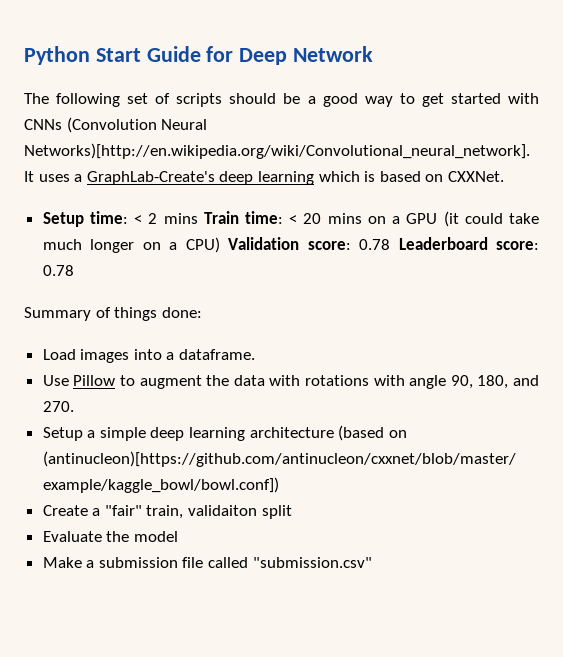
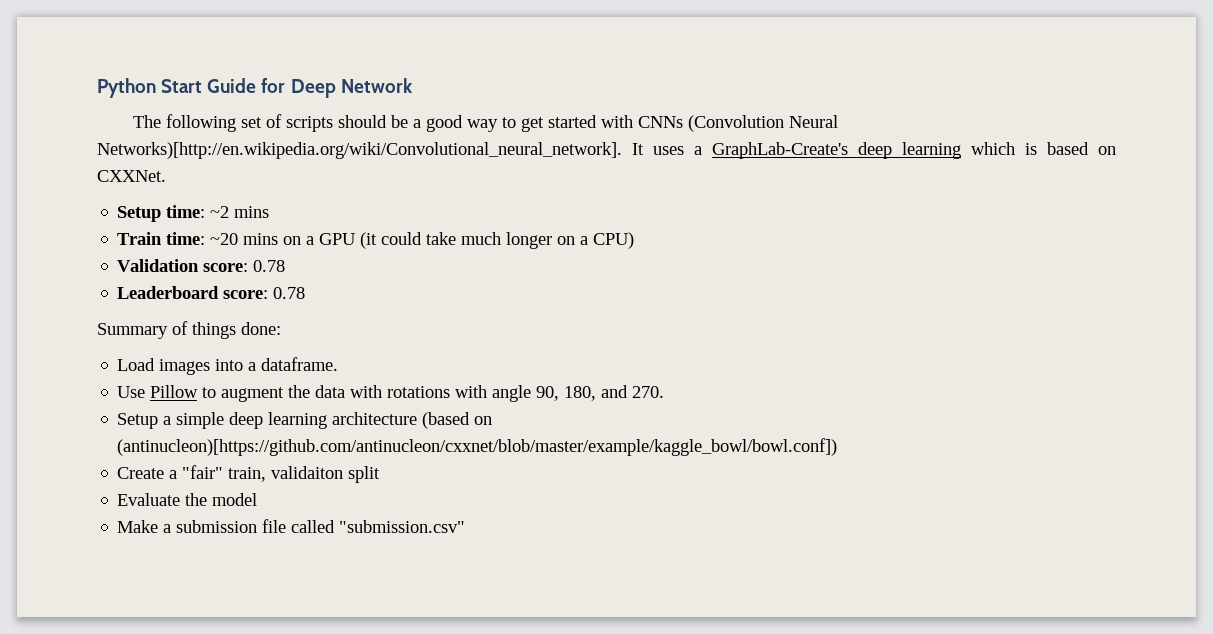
[134,213,198,224] < 2 mins -> [210,206,270,218] ~2 mins //
[289,213,322,224] < 20 -> [210,233,239,245] ~20
(220, 245) none -> (635, 240) //
(391, 244) none -> (286, 266) //

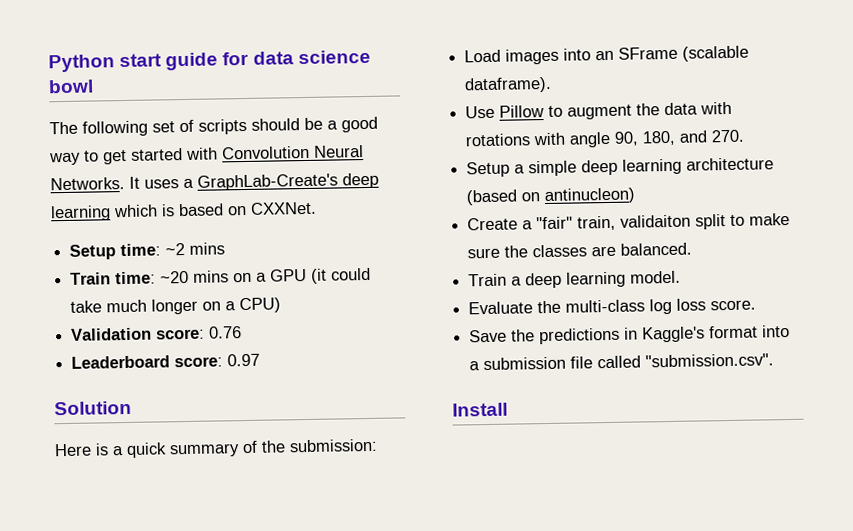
[161,78,413,98] Start Guide for Deep Network -> [119,49,371,71] [48,79,94,94] start guide for data science bowl
[638,115,839,132] [97,142,622,159] CNNs (Convolution Neural Networks)[http://en.wikipedia.org/wiki/Convolutional_neural_network]. -> [222,145,364,160] [50,176,125,191] Convolution Neural Networks.
[253,260,286,272] 0.78 -> [208,326,243,339] 0.76
[273,287,306,299] [97,321,281,339] 0.78 // Summary of things done: -> [227,353,261,367] [54,400,132,416] [54,438,378,458] 0.97 // Solution // Here is a quick summary of the submission:
[248,357,339,371] a dataframe. -> [595,45,750,62] [464,76,553,94] an SFrame (scalable dataframe).
[117,438,838,456] (antinucleon)[https://github.com/antinucleon/cxxnet/blob/master/example/kaggle_bowl/bowl.conf]) -> [544,187,636,205] antinucleon)
[117,493,258,506] [117,520,159,533] // Evaluate the model // Make -> [730,212,791,226] [467,242,693,259] [468,270,682,289] [468,298,757,315] [469,324,791,345] to make sure the classes are balanced. // Train a deep learning model. // Evaluate the multi-class log loss score. // Save the predictions in Kaggle's format into
[339,520,466,533] "submission.csv" -> [645,353,775,368] [452,402,508,417] "submission.csv". // Install

